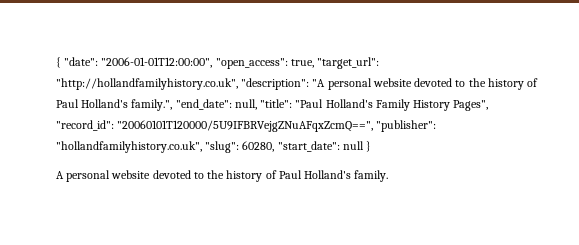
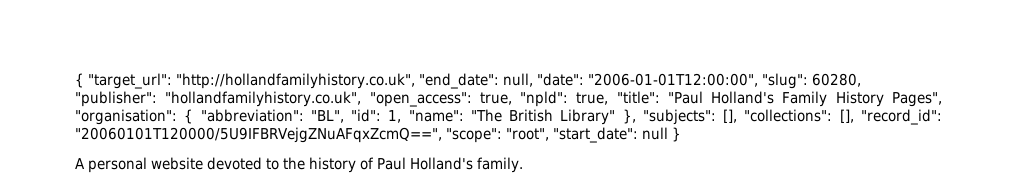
[56,57,380,69] [56,78,539,90] [56,99,257,111] { "date": "2006-01-01T12:00:00", "open_access": true, "target_url": "http://hollandfamilyhistory.co.uk", "description": "A personal website devoted to the history of Paul Holland's family.", "end_date": null, -> [75,73,861,89] [75,91,609,107] { "target_url": "http://hollandfamilyhistory.co.uk", "end_date": null, "date": "2006-01-01T12:00:00", "slug": 60280, "publisher": "hollandfamilyhistory.co.uk", "open_access": true, "npld": true,
[56,120,437,132] [56,141,275,153] "record_id": "20060101T120000/5U9IFBRVejgZNuAFqxZcmQ==", "publisher": "hollandfamilyhistory.co.uk", "slug": 60280, -> [75,109,942,125] [75,127,549,143] "organisation": { "abbreviation": "BL", "id": 1, "name": "The British Library" }, "subjects": [], "collections": [], "record_id": "20060101T120000/5U9IFBRVejgZNuAFqxZcmQ==", "scope": "root",

